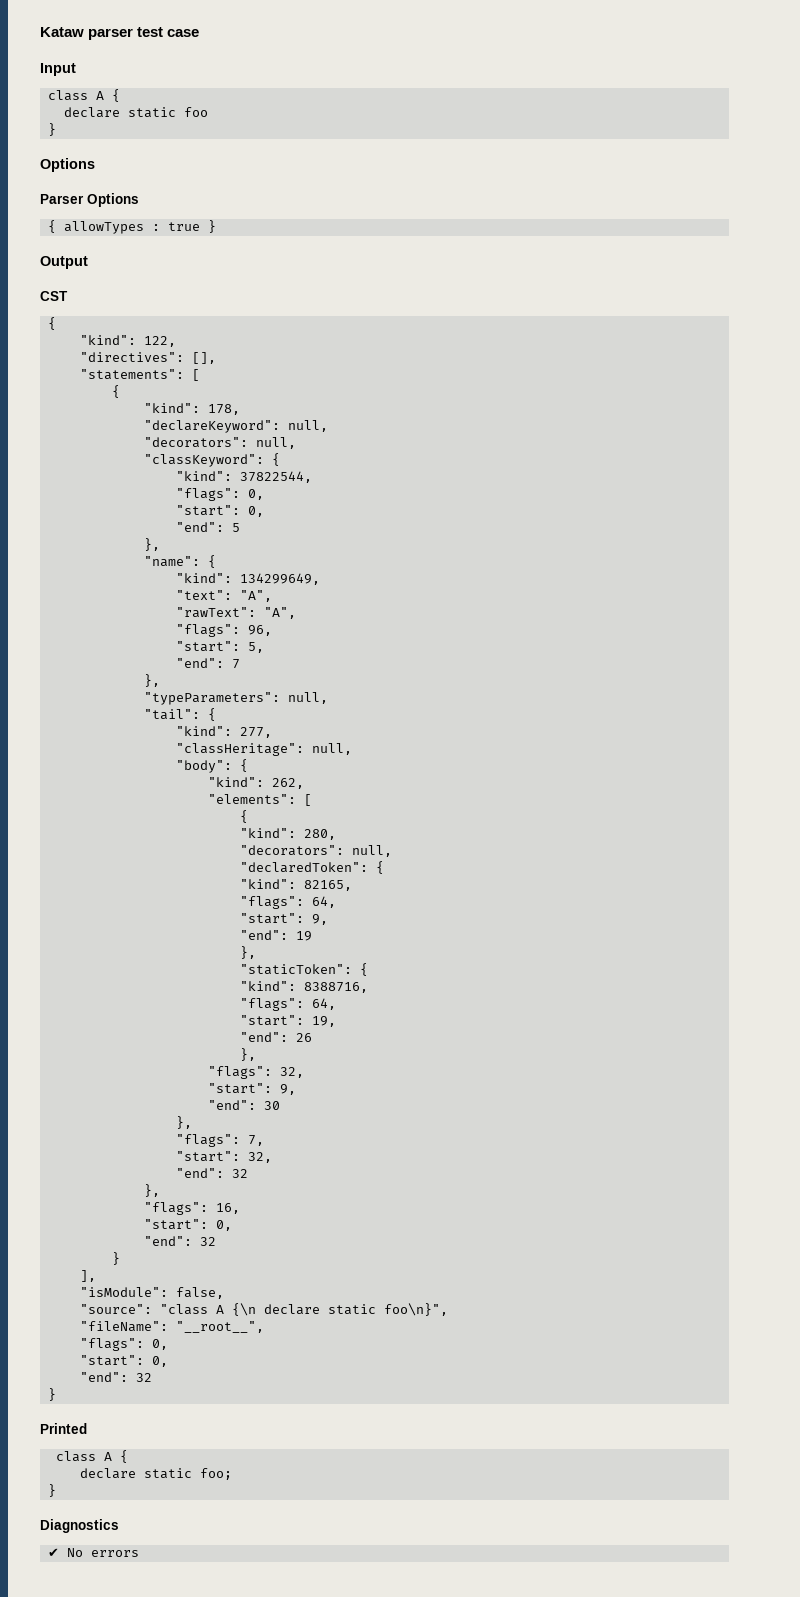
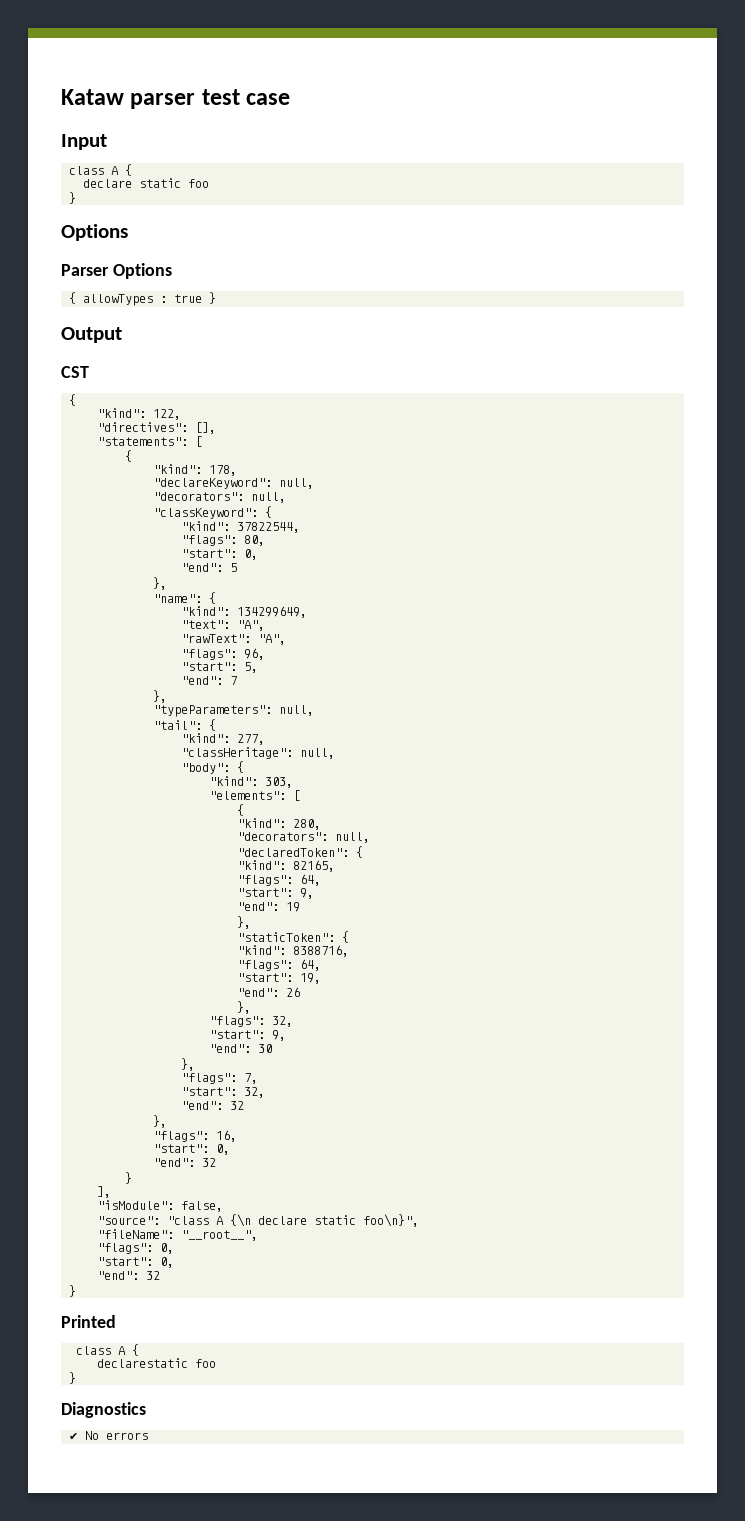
[247,489,264,500] 0, -> [244,535,266,546] 80,
[271,778,304,789] 262, -> [265,777,294,788] 303,
[79,1468,232,1480] declare static foo; -> [97,1358,217,1368] declarestatic foo

